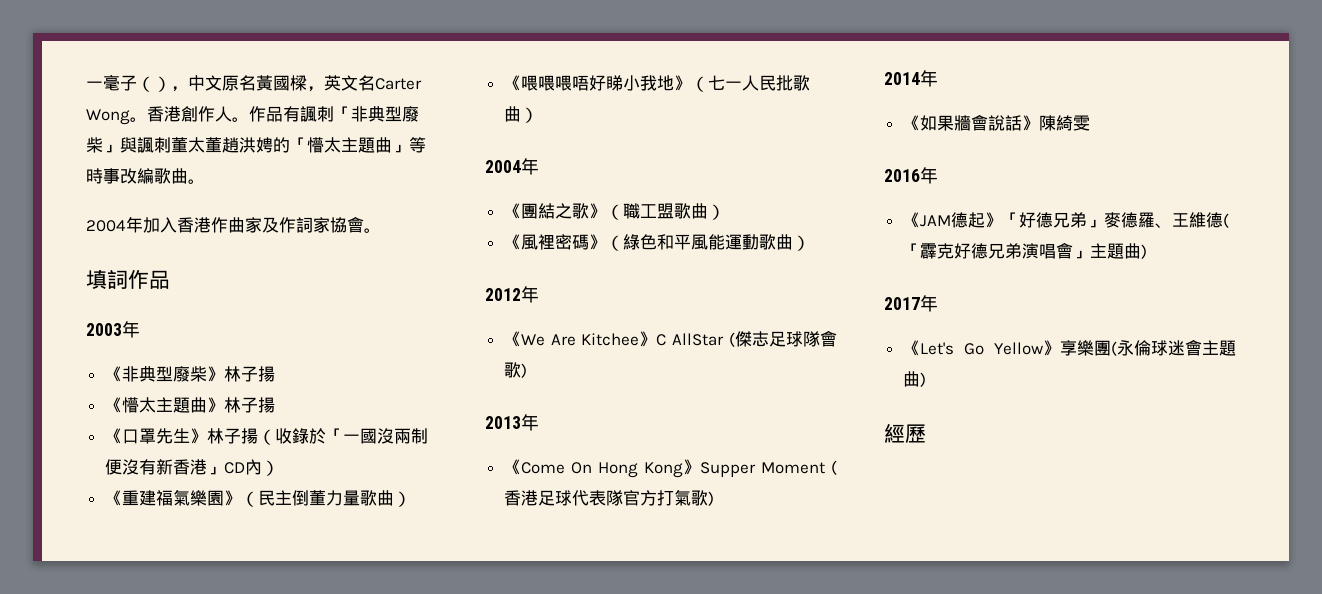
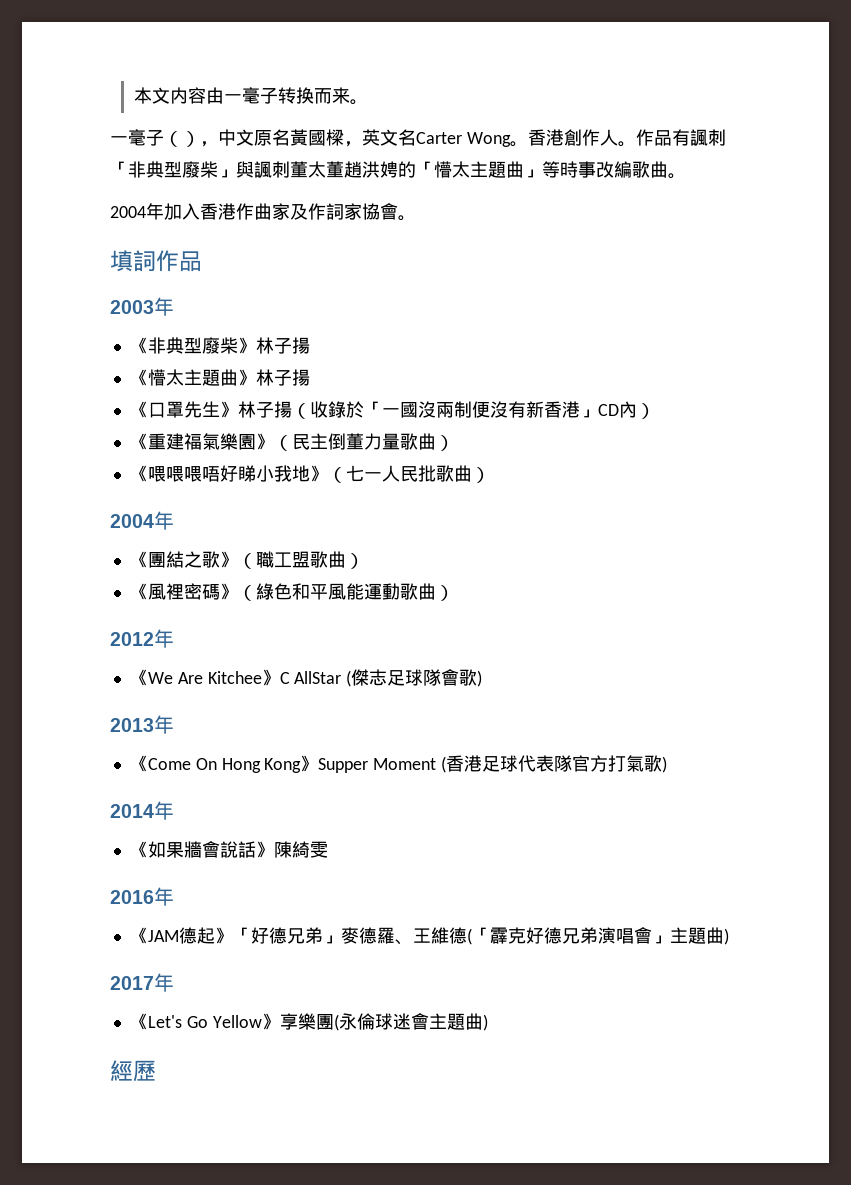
(86, 85) none -> [133,87,368,105] 本文内容由一毫子转换而来。 //

